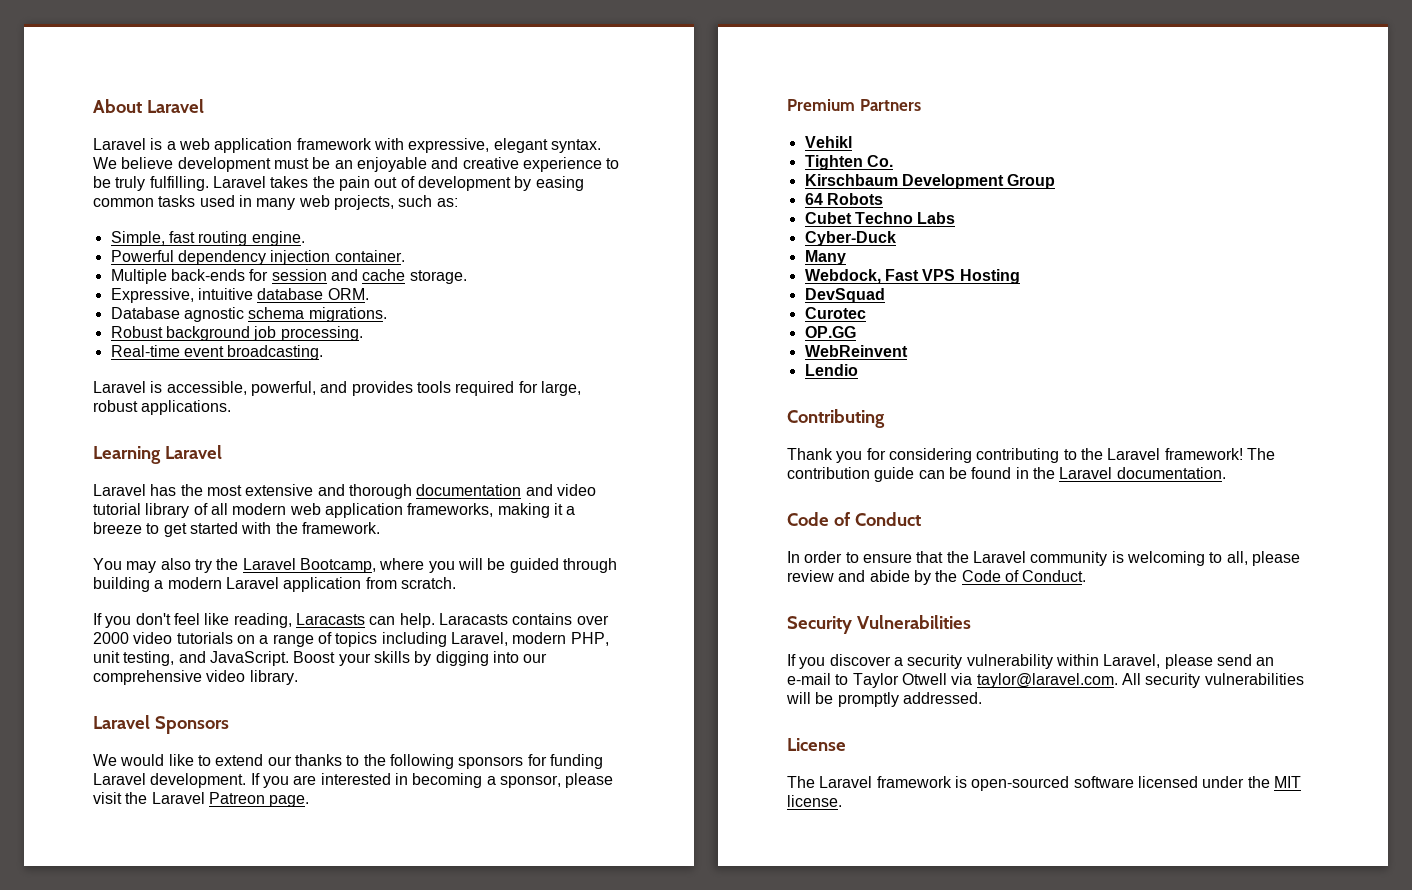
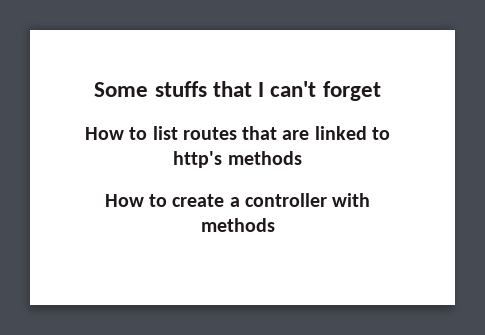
[93,99,204,113] [93,138,601,153] [93,157,620,172] [93,176,584,191] [93,195,458,210] [110,231,305,246] [110,250,405,265] [110,269,467,284] [110,288,369,303] [110,307,387,322] [110,326,363,341] [110,345,324,360] [93,381,581,396] [93,400,232,415] [93,445,222,464] [93,484,596,499] [93,503,576,518] [93,522,380,537] [93,558,617,573] [93,577,456,592] [93,613,609,628] [93,632,609,647] [93,651,548,666] [93,670,298,685] [93,715,229,734] [93,754,603,769] [93,773,614,788] [93,792,310,807] [787,99,921,111] [804,136,852,148] [804,155,893,170] [804,174,1056,189] [804,193,883,205] [804,212,956,224] [804,231,896,246] [804,250,846,265] [804,269,1020,284] [804,288,885,303] [804,307,866,319] [804,326,856,338] [804,345,908,357] [804,364,858,376] [787,409,885,428] [787,448,1275,463] [787,467,1226,482] [787,512,921,526] [787,551,1300,566] [787,570,1087,585] [787,615,971,634] [787,654,1275,669] [787,673,1304,688] [786,692,982,707] [787,738,846,751] [787,776,1301,791] [787,795,842,807] About Laravel // Laravel is a web application framework with expressive, elegant syntax. We believe development must be an enjoyable and creative experience to be truly fulfilling. Laravel takes the pain out of development by easing common tasks used in many web projects, such as: // Simple, fast routing engine. // Powerful dependency injection container. // Multiple back-ends for session and cache storage. // Expressive, intuitive database ORM. // Database agnostic schema migrations. // Robust background job processing. // Real-time event broadcasting. // Laravel is accessible, powerful, and provides tools required for large, robust applications. // Learning Laravel // Laravel has the most extensive and thorough documentation and video tutorial library of all modern web application frameworks, making it a breeze to get started with the framework. // You may also try the Laravel Bootcamp, where you will be guided through building a modern Laravel application from scratch. // If you don't feel like reading, Laracasts can help. Laracasts contains over 2000 video tutorials on a range of topics including Laravel, modern PHP, unit testing, and JavaScript. Boost your skills by digging into our comprehensive video library. // Laravel Sponsors // We would like to extend our thanks to the following sponsors for funding Laravel development. If you are interested in becoming a sponsor, please visit the Laravel Patreon page. // Premium Partners // Vehikl // Tighten Co. // Kirschbaum Development Group // 64 Robots // Cubet Techno Labs // Cyber-Duck // Many // Webdock, Fast VPS Hosting // DevSquad // Curotec // OP.GG // WebReinvent // Lendio // Contributing // Thank you for considering contributing to the Laravel framework! The contribution guide can be found in the Laravel documentation. // Code of Conduct // In order to ensure that the Laravel community is welcoming to all, please review and abide by the Code of Conduct. // Security Vulnerabilities // If you discover a security vulnerability within Laravel, please send an e-mail to Taylor Otwell via taylor@laravel.com. All security vulnerabilities will be promptly addressed. // License // The Laravel framework is open-sourced software licensed under the MIT license. -> [94,81,381,101] [85,126,390,140] [173,151,302,168] [104,193,371,207] [200,218,275,232] Some stuffs that I can't forget // How to list routes that are linked to http's methods // How to create a controller with methods

